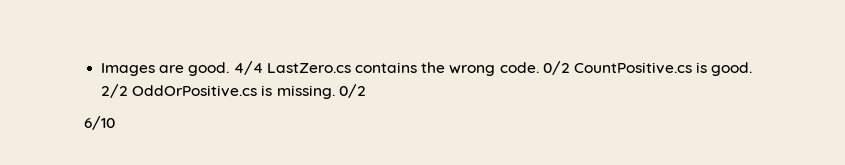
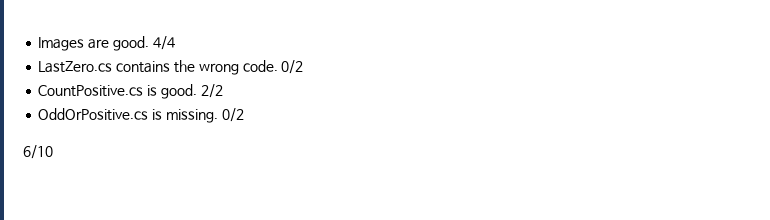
(263, 68) none -> (175, 43) //
(570, 68) none -> (304, 67) //
(129, 91) none -> (223, 91) //

